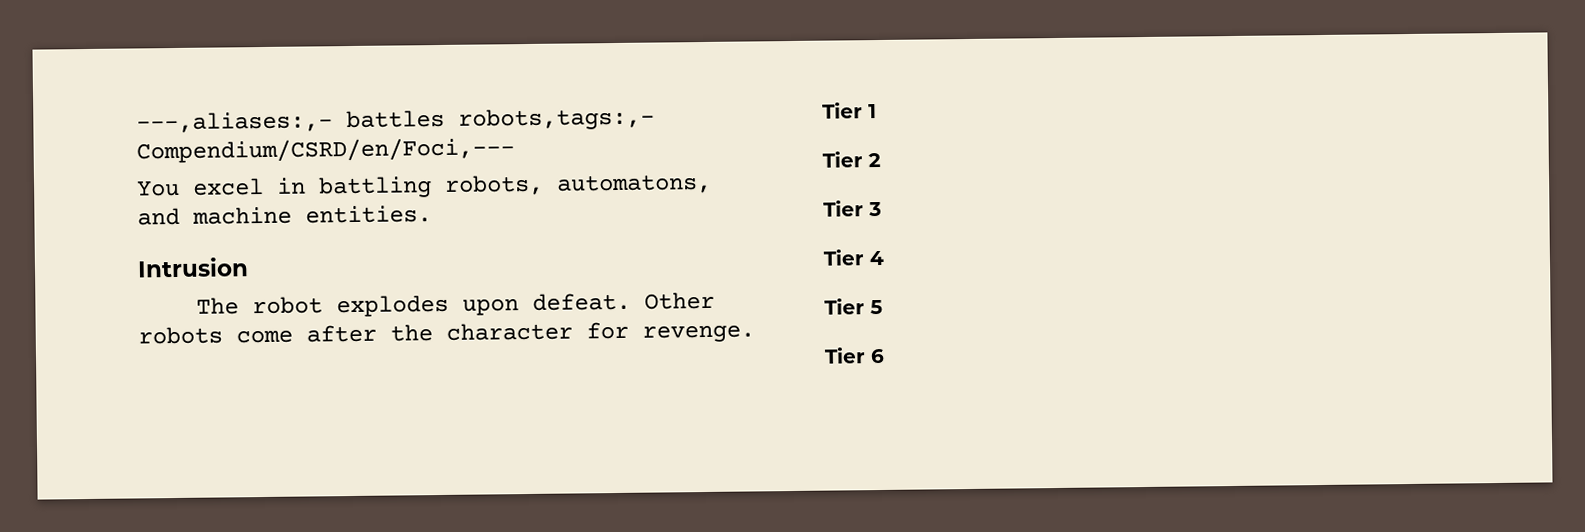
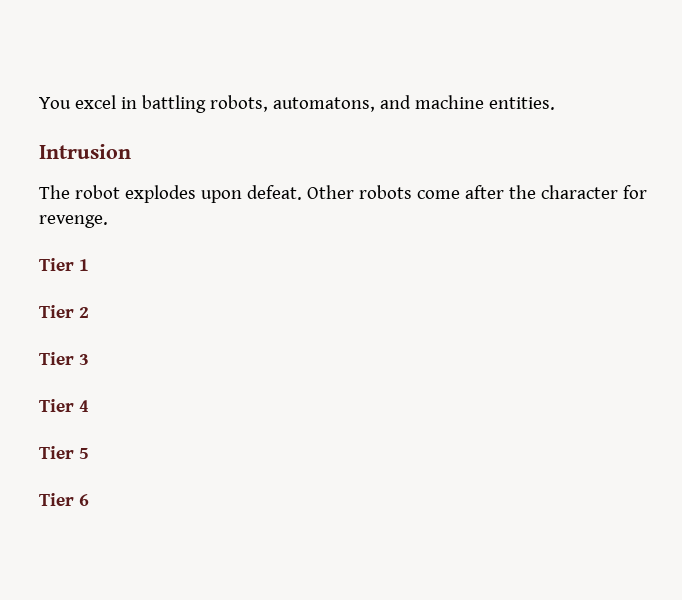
[136,107,655,134] [136,137,515,164] ---,aliases:,- battles robots,tags:,- Compendium/CSRD/en/Foci,--- // -> (39, 103) none

